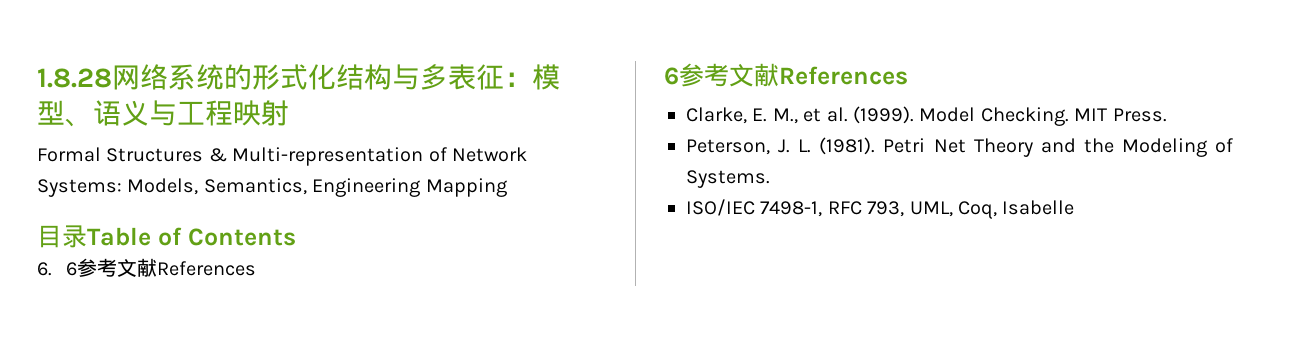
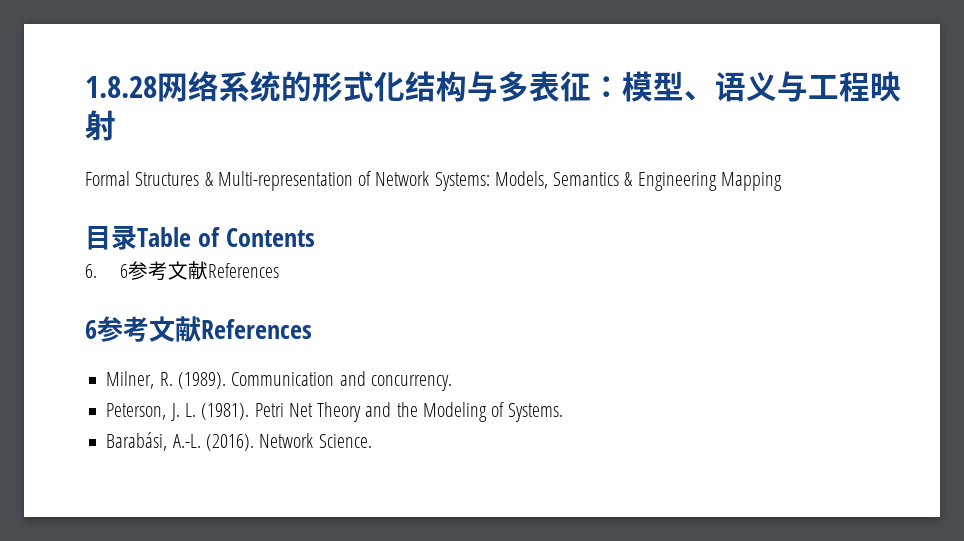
[203,178,307,195] Semantics, -> [553,172,634,186] Semantics &
[686,106,1167,126] Clarke, E. M., et al. (1999). Model Checking. MIT Press. -> [106,371,452,391] Milner, R. (1989). Communication and concurrency.
[686,199,1075,219] ISO/IEC 7498-1, RFC 793, UML, Coq, Isabelle -> [106,432,372,451] Barabási, A.-L. (2016). Network Science.

